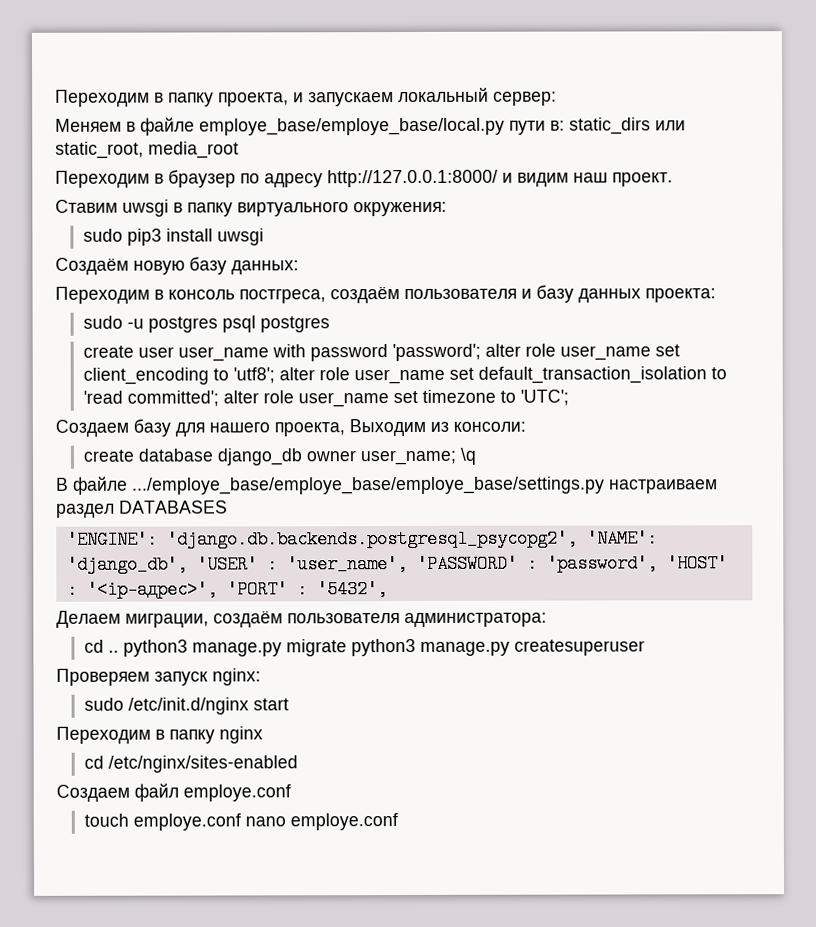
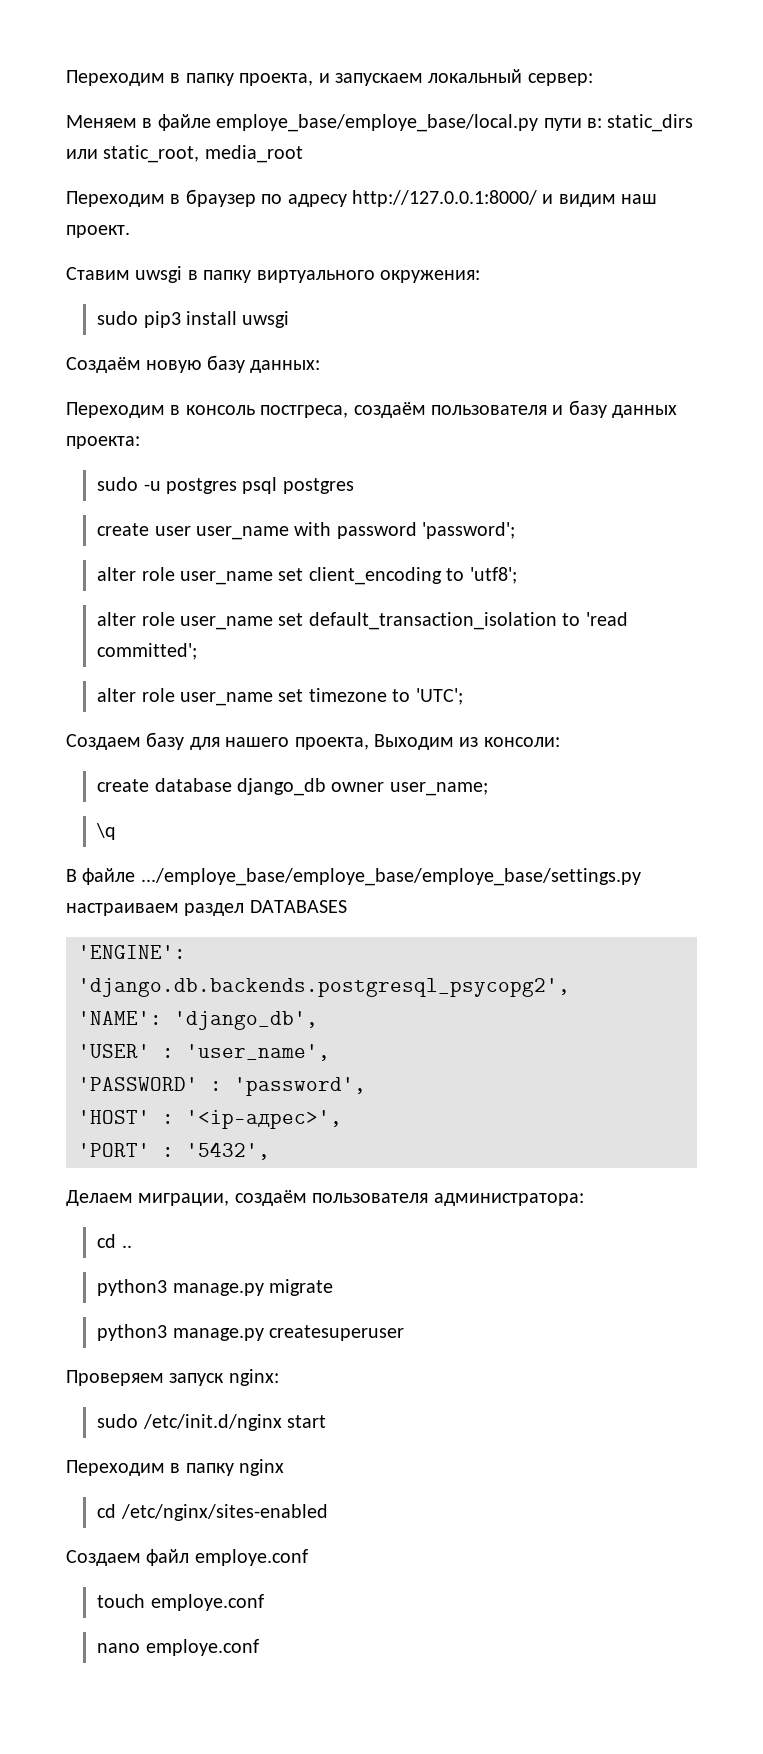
(481, 352) none -> (516, 530) //
(275, 375) none -> (517, 575) //
(219, 398) none -> (198, 651) //
(457, 457) none -> (488, 789) //
(578, 539) none -> (570, 987) //
(188, 564) none -> (318, 1020) //
(408, 564) none -> (330, 1052) //
(658, 563) none -> (366, 1086) //
(218, 589) none -> (342, 1119) //
(119, 651) none -> (132, 1246) //
(347, 648) none -> (333, 1287) //
(241, 822) none -> (264, 1602) //

